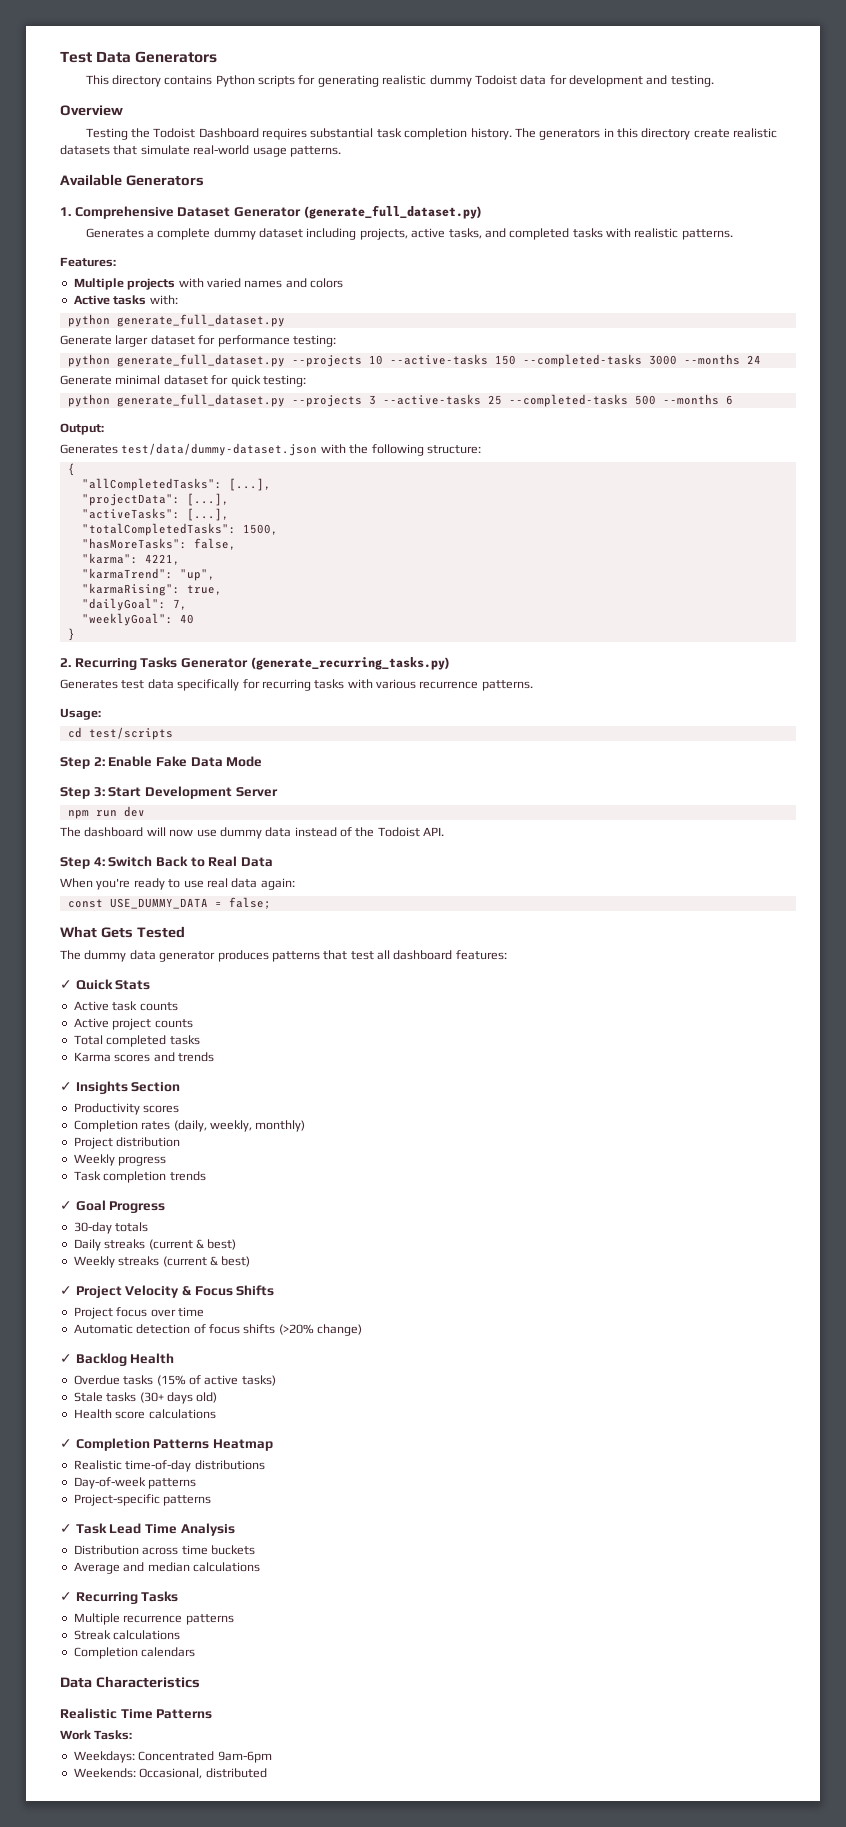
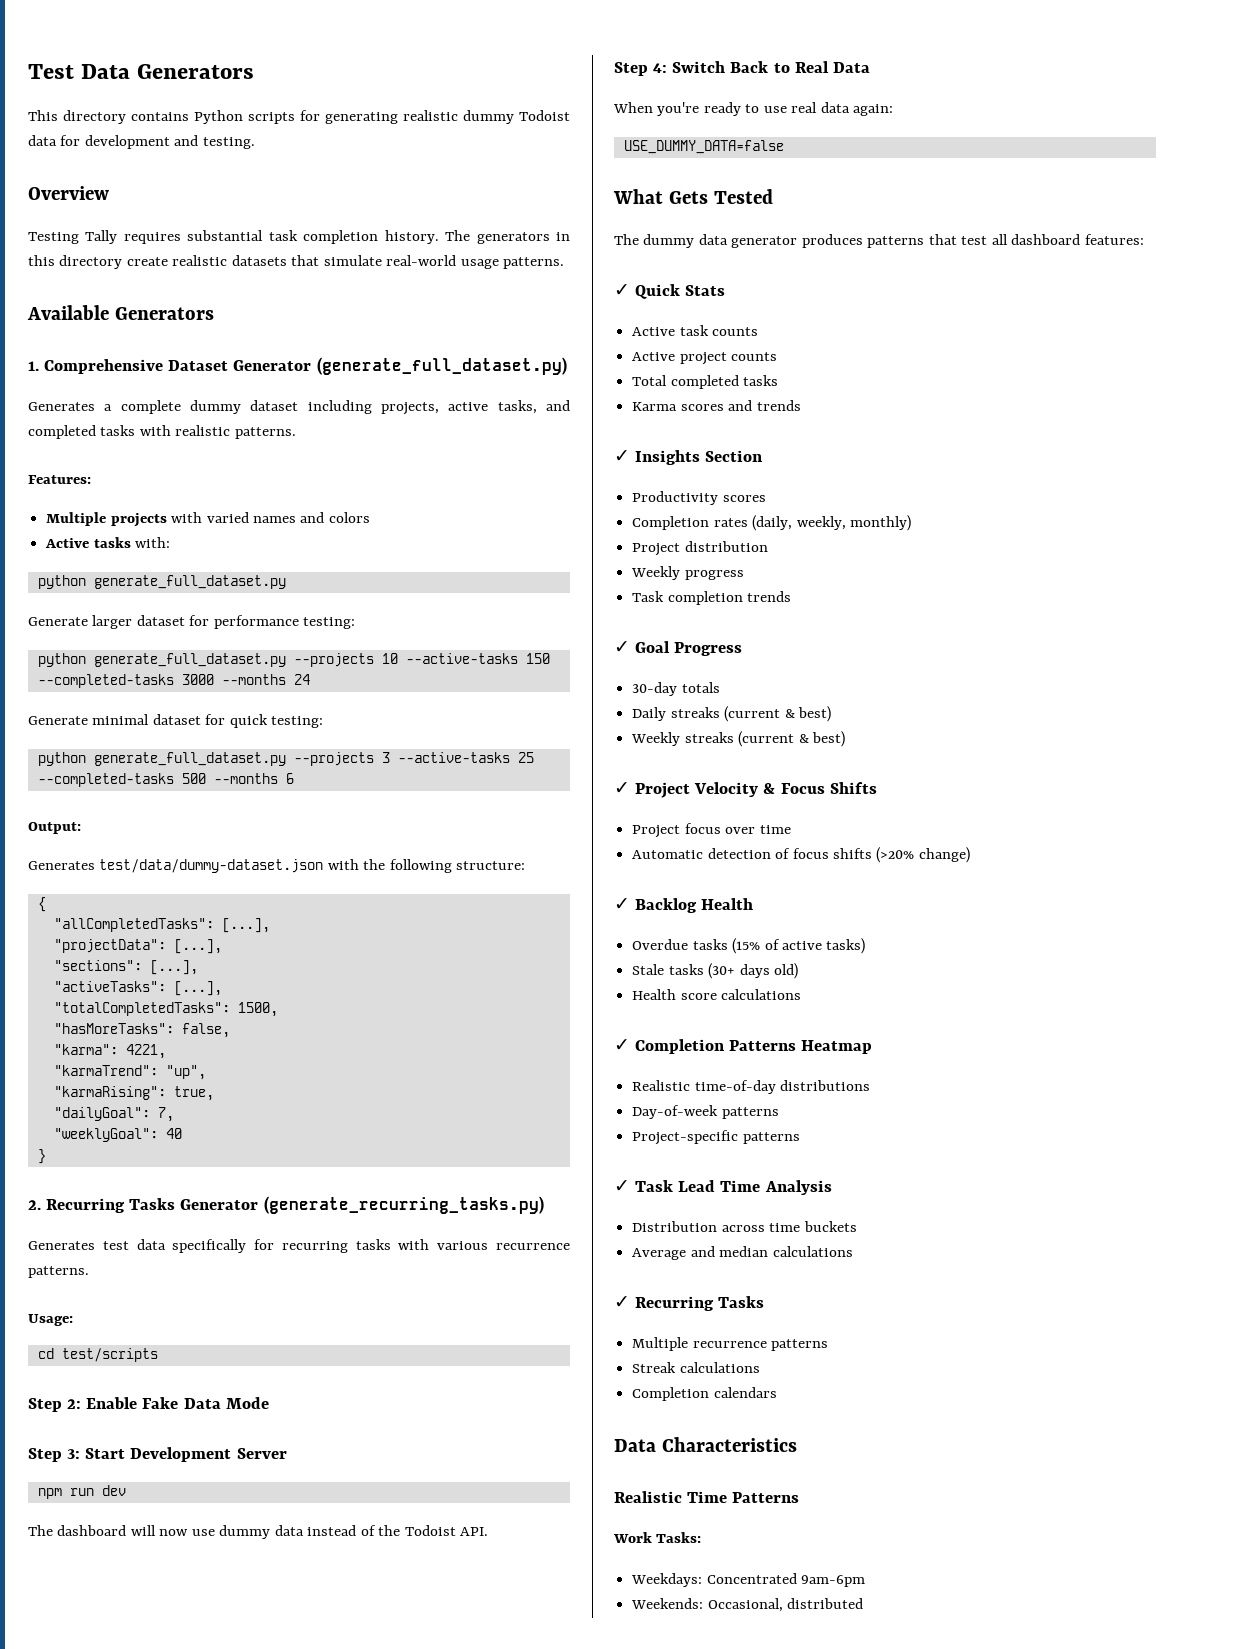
[130,128,259,138] the Todoist Dashboard -> [85,230,118,244] Tally
(229, 499) none -> [53,960,198,975] // "sections": [...],
[67,897,271,909] const USE_DUMMY_DATA = false; -> [623,140,784,154] USE_DUMMY_DATA=false

